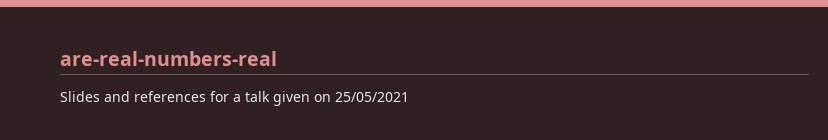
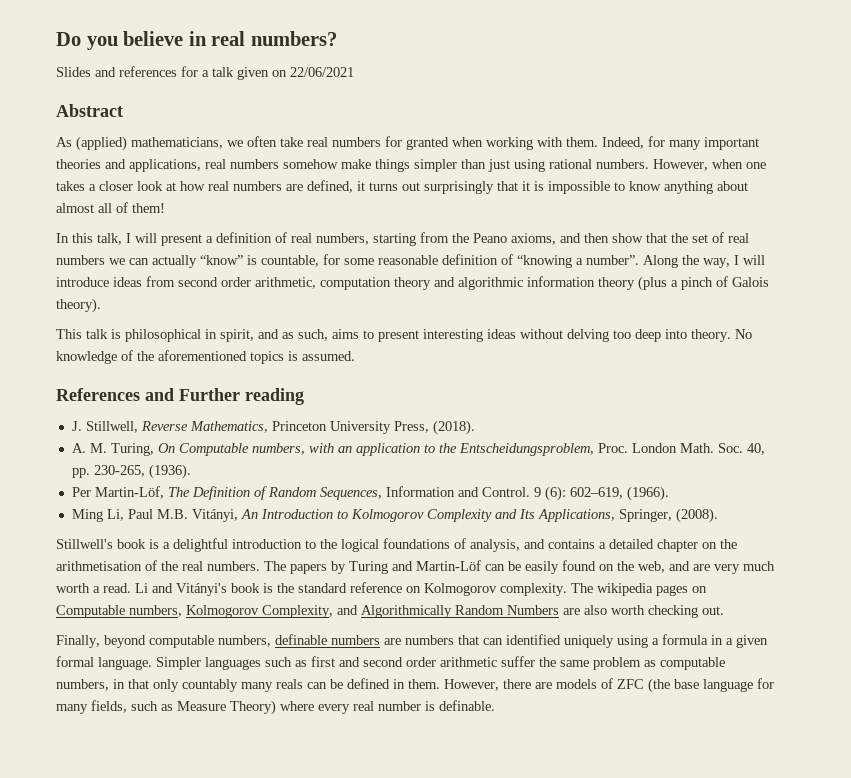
[60,51,277,66] are-real-numbers-real -> [56,31,337,50] Do you believe in real numbers?
[335,92,409,102] 25/05/2021 -> [290,67,354,77] [56,104,123,117] [56,136,759,151] [56,159,766,172] [56,180,748,194] [56,202,165,213] [56,232,749,246] [56,254,765,268] [56,276,769,291] [56,298,101,313] [56,329,752,342] [56,350,355,364] [56,388,304,405] [71,420,475,435] [71,443,765,456] [71,464,191,479] [71,486,669,501] [71,508,718,523] [56,538,737,552] [56,560,775,574] [56,582,707,596] [56,605,724,618] [56,634,768,648] [56,656,725,670] [56,678,774,693] [56,700,495,715] 22/06/2021 // Abstract // As (applied) mathematicians, we often take real numbers for granted when working with them. Indeed, for many important theories and applications, real numbers somehow make things simpler than just using rational numbers. However, when one takes a closer look at how real numbers are defined, it turns out surprisingly that it is impossible to know anything about almost all of them! // In this talk, I will present a definition of real numbers, starting from the Peano axioms, and then show that the set of real numbers we can actually “know” is countable, for some reasonable definition of “knowing a number”. Along the way, I will introduce ideas from second order arithmetic, computation theory and algorithmic information theory (plus a pinch of Galois theory). // This talk is philosophical in spirit, and as such, aims to present interesting ideas without delving too deep into theory. No knowledge of the aforementioned topics is assumed. // References and Further reading // J. Stillwell, Reverse Mathematics, Princeton University Press, (2018). // A. M. Turing, On Computable numbers, with an application to the Entscheidungsproblem, Proc. London Math. Soc. 40, pp. 230-265, (1936). // Per Martin-Löf, The Definition of Random Sequences, Information and Control. 9 (6): 602–619, (1966). // Ming Li, Paul M.B. Vitányi, An Introduction to Kolmogorov Complexity and Its Applications, Springer, (2008). // Stillwell's book is a delightful introduction to the logical foundations of analysis, and contains a detailed chapter on the arithmetisation of the real numbers. The papers by Turing and Martin-Löf can be easily found on the web, and are very much worth a read. Li and Vitányi's book is the standard reference on Kolmogorov complexity. The wikipedia pages on Computable numbers, Kolmogorov Complexity, and Algorithmically Random Numbers are also worth checking out. // Finally, beyond computable numbers, definable numbers are numbers that can identified uniquely using a formula in a given formal language. Simpler languages such as first and second order arithmetic suffer the same problem as computable numbers, in that only countably many reals can be defined in them. However, there are models of ZFC (the base language for many fields, such as Measure Theory) where every real number is definable.

